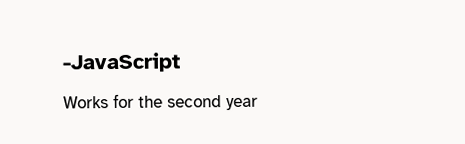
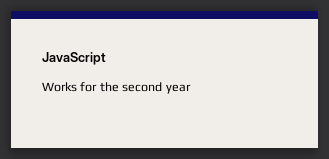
[62,52,180,73] -JavaScript -> [42,52,106,65] JavaScript

